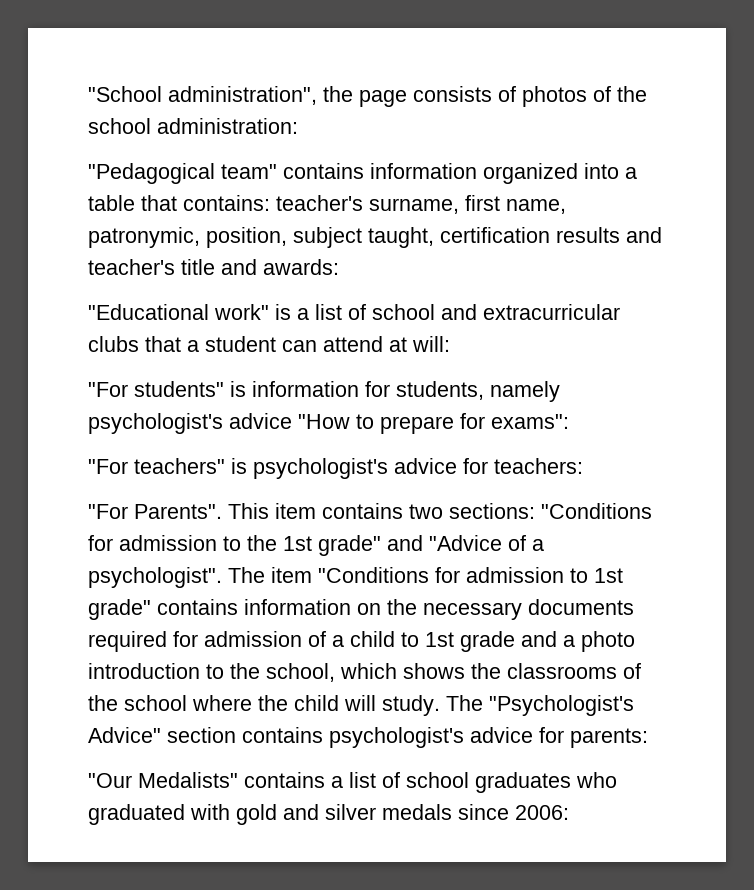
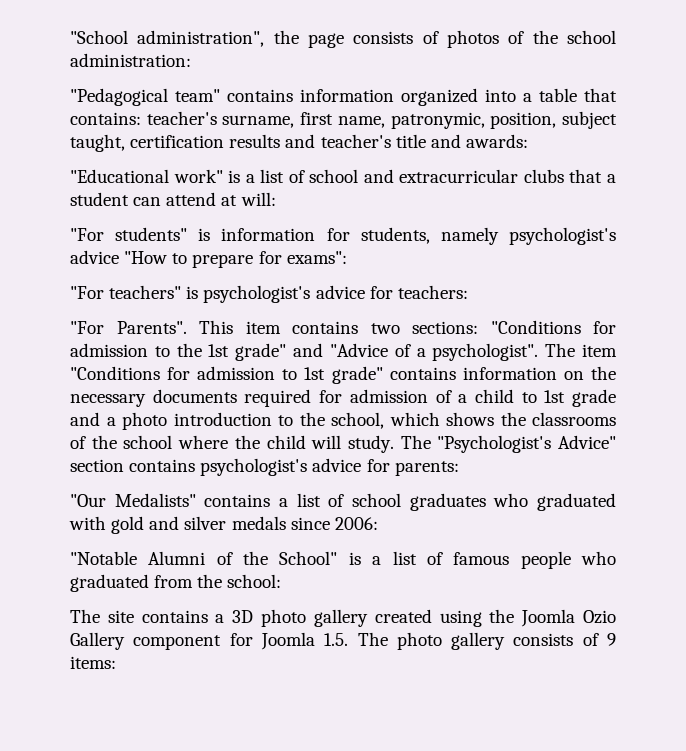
(569, 812) none -> [70,551,617,569] [70,574,282,592] [70,609,616,627] [70,632,616,650] [70,656,116,669] // "Notable Alumni of the School" is a list of famous people who graduated from the school: // The site contains a 3D photo gallery created using the Joomla Ozio Gallery component for Joomla 1.5. The photo gallery consists of 9 items:

